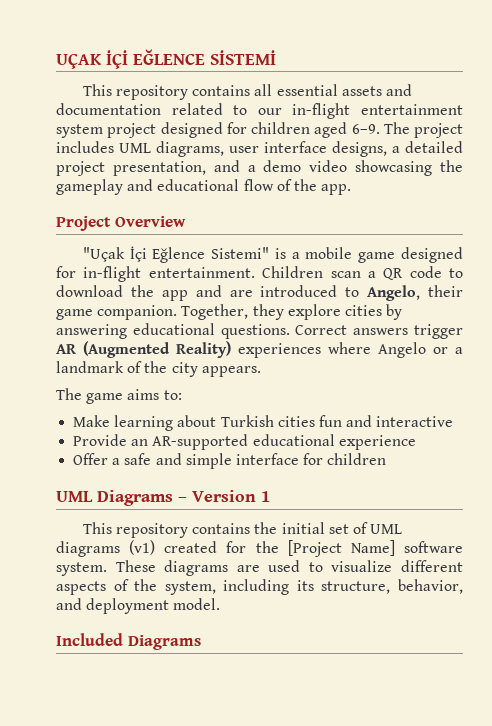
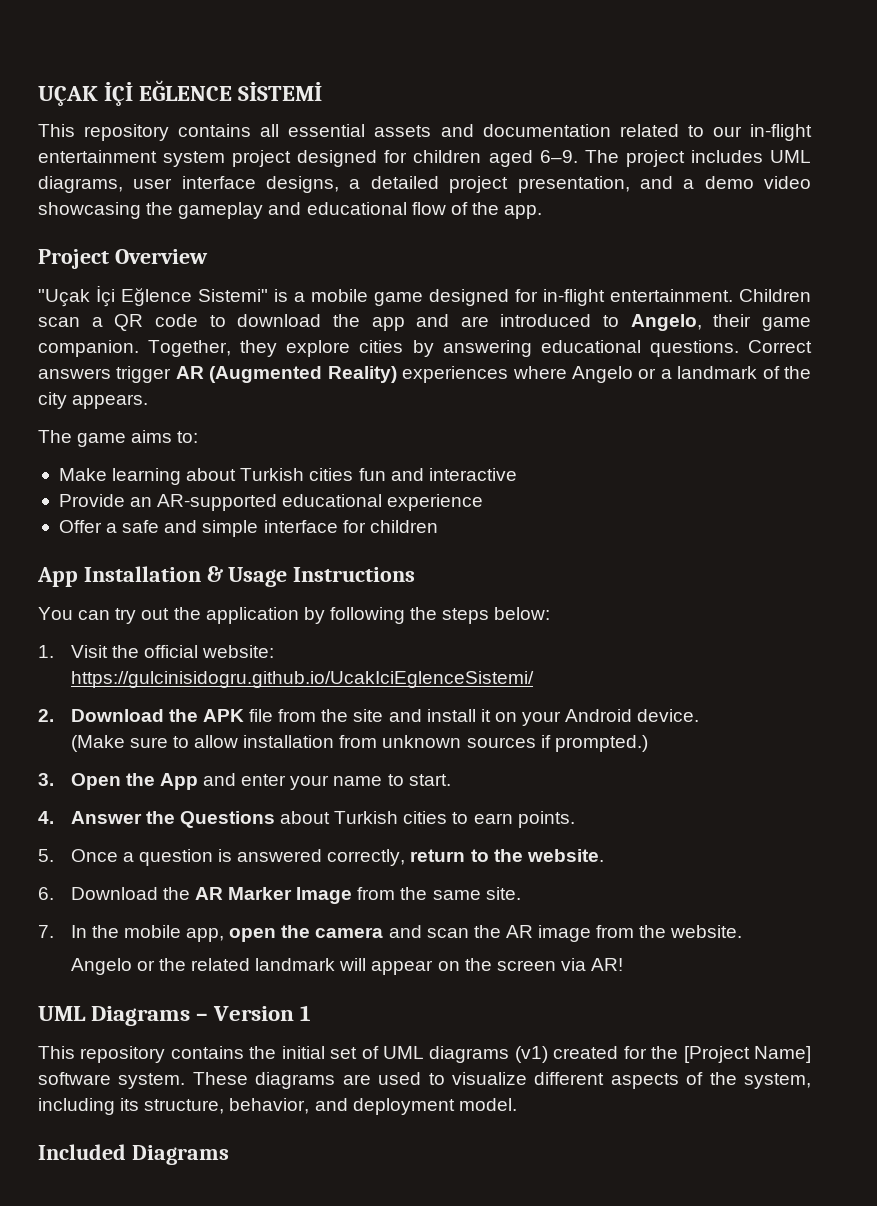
(387, 459) none -> [37,566,416,587] [38,607,551,624] [38,645,274,658] [70,671,534,688] [38,709,700,726] [70,735,648,752] [38,773,451,790] [38,811,575,828] [38,849,604,866] [38,887,521,904] [38,925,743,942] [70,958,624,975] // App Installation & Usage Instructions // You can try out the application by following the steps below: // 1. Visit the official website: // https://gulcinisidogru.github.io/UcakIciEglenceSistemi/ // 2. Download the APK file from the site and install it on your Android device. // (Make sure to allow installation from unknown sources if prompted.) // 3. Open the App and enter your name to start. // 4. Answer the Questions about Turkish cities to earn points. // 5. Once a question is answered correctly, return to the website. // 6. Download the AR Marker Image from the same site. // 7. In the mobile app, open the camera and scan the AR image from the website. // Angelo or the related landmark will appear on the screen via AR!

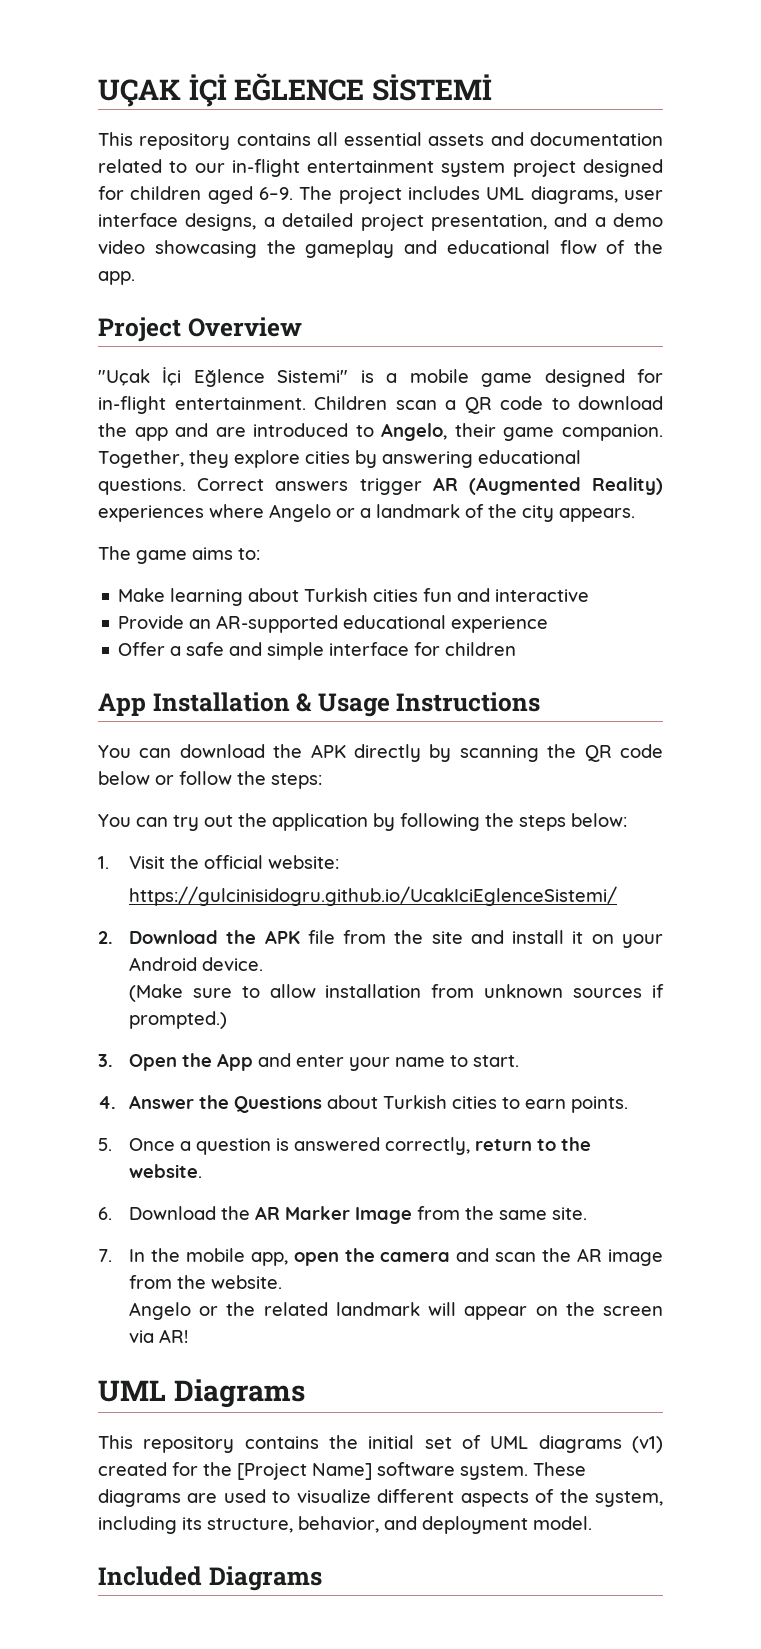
(416, 574) none -> [98,744,663,762] [98,771,322,789] // You can download the APK directly by scanning the QR code below or follow the steps:
[196,1005,312,1021] – Version 1 -> (305, 1393) none

